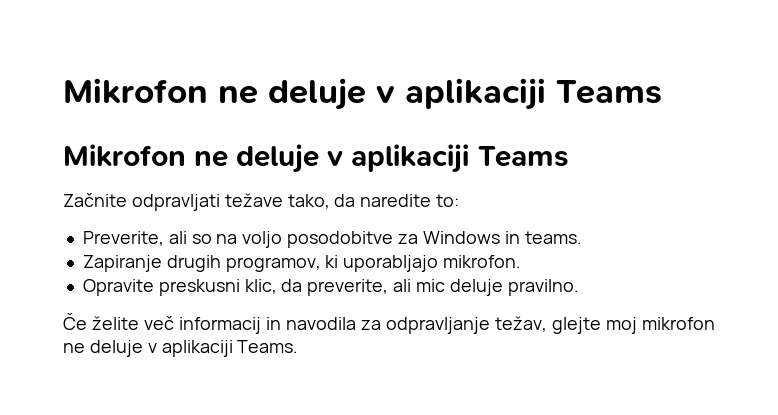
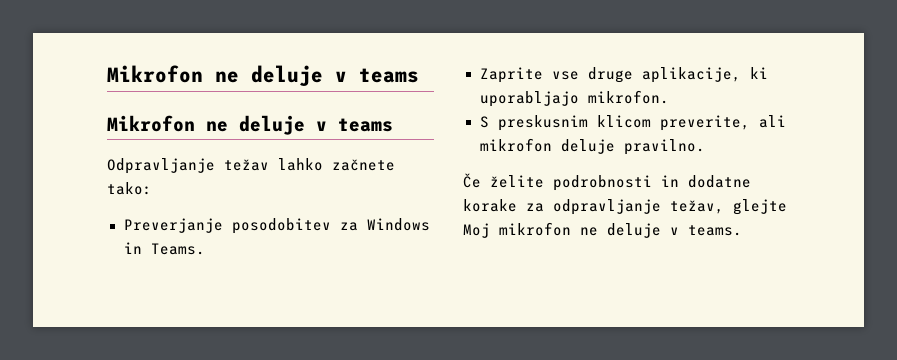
[63,78,662,110] [63,144,568,173] [63,193,460,211] [82,231,582,248] [82,255,321,272] Mikrofon ne deluje v aplikaciji Teams // Mikrofon ne deluje v aplikaciji Teams // Začnite odpravljati težave tako, da naredite to: // Preverite, ali so na voljo posodobitve za Windows in teams. // Zapiranje drugih programov, -> [107,65,419,86] [107,115,393,135] [107,158,395,174] [107,182,152,195] [123,218,430,234] [123,242,205,255] [479,67,741,83] Mikrofon ne deluje v teams // Mikrofon ne deluje v teams // Odpravljanje težav lahko začnete tako: // Preverjanje posodobitev za Windows in Teams. // Zaprite vse druge aplikacije,
[82,279,303,296] Opravite preskusni klic, da -> [479,115,651,131] S preskusnim klicom
[415,279,445,292] mic -> [479,138,552,152] mikrofon
[144,316,356,334] več informacij in navodila -> [553,175,751,191] [463,199,517,212] podrobnosti in dodatne korake
[606,317,637,334] moj -> [463,223,490,238] Moj
[161,340,299,357] aplikaciji Teams. -> [688,225,742,236] teams.

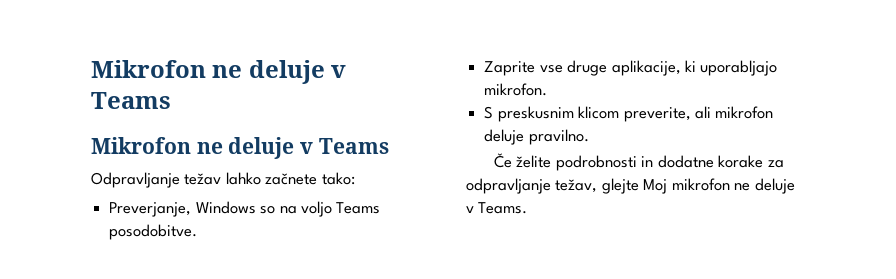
[107,65,419,86] [107,115,393,135] Mikrofon ne deluje v teams // Mikrofon ne deluje v teams -> [91,60,347,84] [91,92,171,109] [91,137,389,159] Mikrofon ne deluje v Teams // Mikrofon ne deluje v Teams
[123,218,430,234] [123,242,205,255] Preverjanje posodobitev za Windows in Teams. -> [109,201,381,217] [109,224,198,240] Preverjanje, Windows so na voljo Teams posodobitve.
[688,225,742,236] teams. -> [478,202,528,214] Teams.

